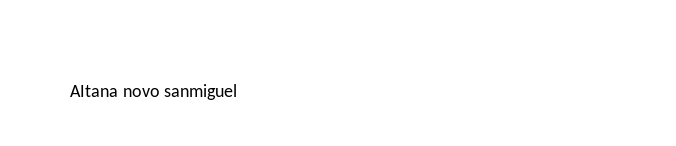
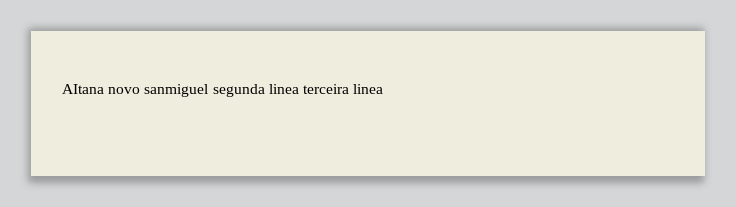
(238, 92) none -> [212,84,384,97] segunda linea terceira linea

